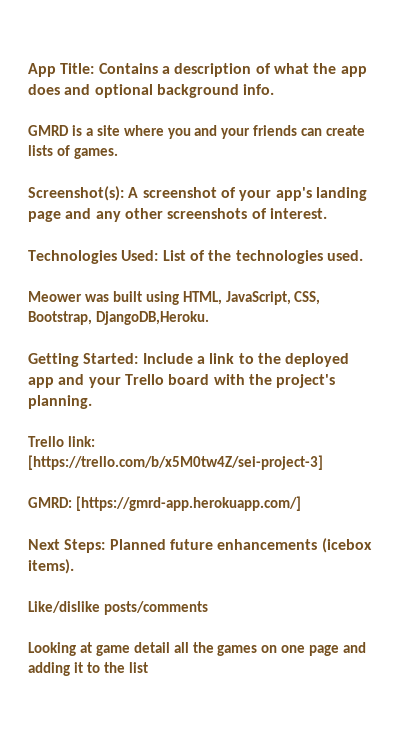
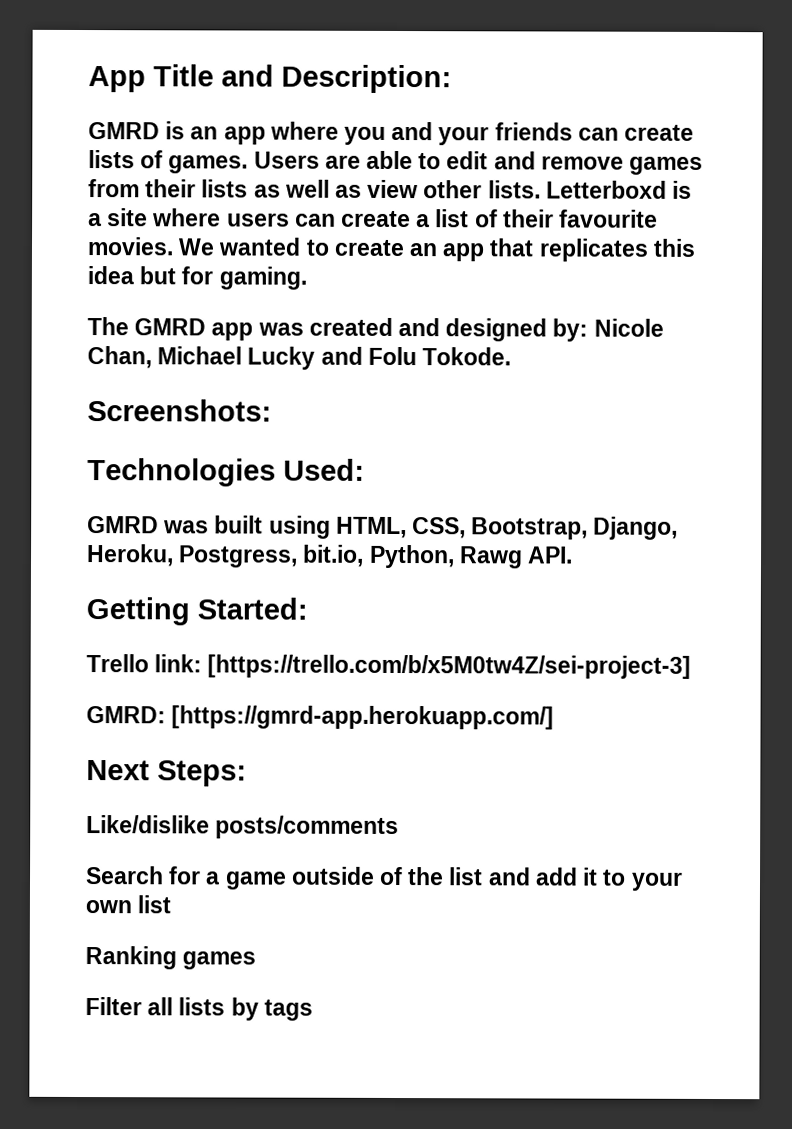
[60,63,367,77] [28,84,275,98] Title: Contains a description of what the app does and optional background info. -> [153,64,452,94] Title and Description:
[85,125,120,136] a site -> [190,126,266,145] an app
[28,186,367,201] [28,208,327,222] [28,250,363,264] [28,291,82,302] // Screenshot(s): A screenshot of your app's landing page and any other screenshots of interest. // Technologies Used: List of the technologies used. // Meower -> [253,150,704,175] [88,179,693,199] [88,208,659,228] [87,237,696,262] [87,266,307,290] [87,317,664,342] [87,346,512,370] [87,399,272,422] [87,458,365,487] [87,516,159,534] Users are able to edit and remove games from their lists as well as view other lists. Letterboxd is a site where users can create a list of their favourite movies. We wanted to create an app that replicates this idea but for gaming. // The GMRD app was created and designed by: Nicole Chan, Michael Lucky and Folu Tokode. // Screenshots: // Technologies Used: // GMRD
[225,291,291,305] JavaScript, -> (407, 527) none
[95,311,209,325] [28,353,350,367] [28,374,336,388] [28,395,92,409] DjangoDB,Heroku. // Getting Started: Include a link to the deployed app and your Trello board with the project's planning. -> [593,516,679,540] [86,544,574,569] [86,597,308,626] Django, Heroku, Postgress, bit.io, Python, Rawg API. // Getting Started:
[109,538,372,553] [28,559,74,574] [28,601,208,615] [28,642,367,656] [28,662,148,676] Planned future enhancements (icebox items). // Like/dislike posts/comments // Looking at game detail all the games on one page and adding it to the list -> [86,815,400,840] [85,866,683,891] [85,895,172,914] [85,946,257,970] [85,997,313,1021] // Like/dislike posts/comments // Search for a game outside of the list and add it to your own list // Ranking games // Filter all lists by tags

